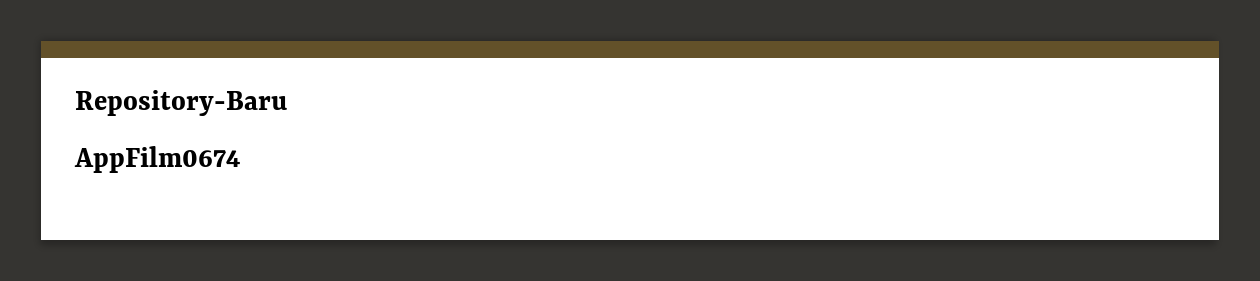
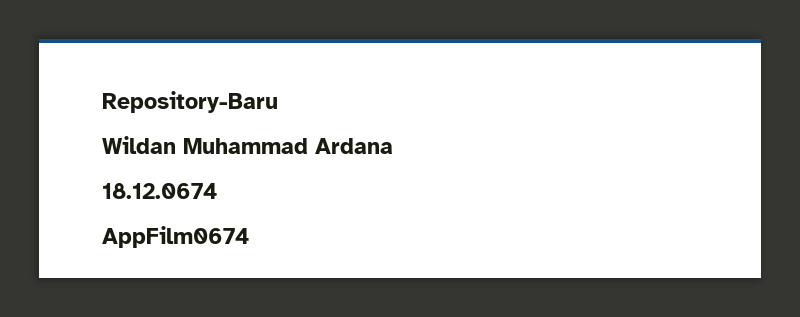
(287, 103) none -> [102,136,393,154] [102,183,217,199] // Wildan Muhammad Ardana // 18.12.0674

